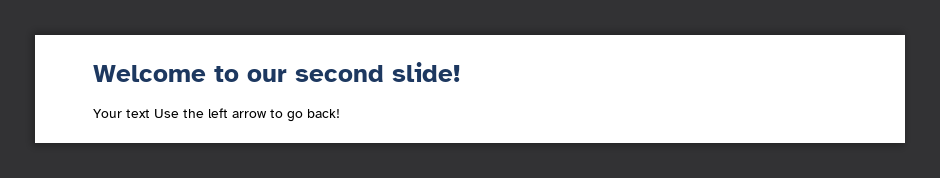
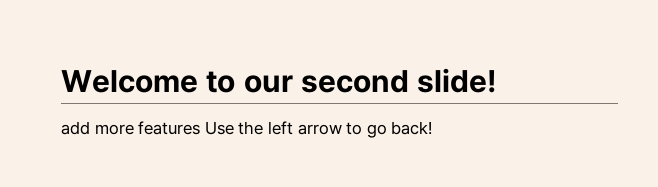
[93,109,150,118] Your text -> [61,121,201,135] add more features

